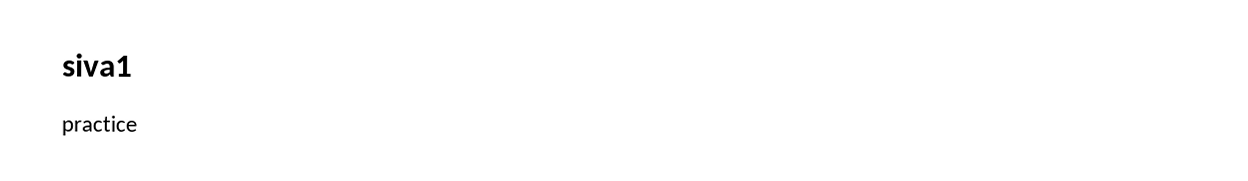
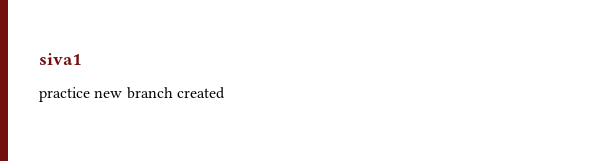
(137, 125) none -> [94,87,225,99] new branch created

